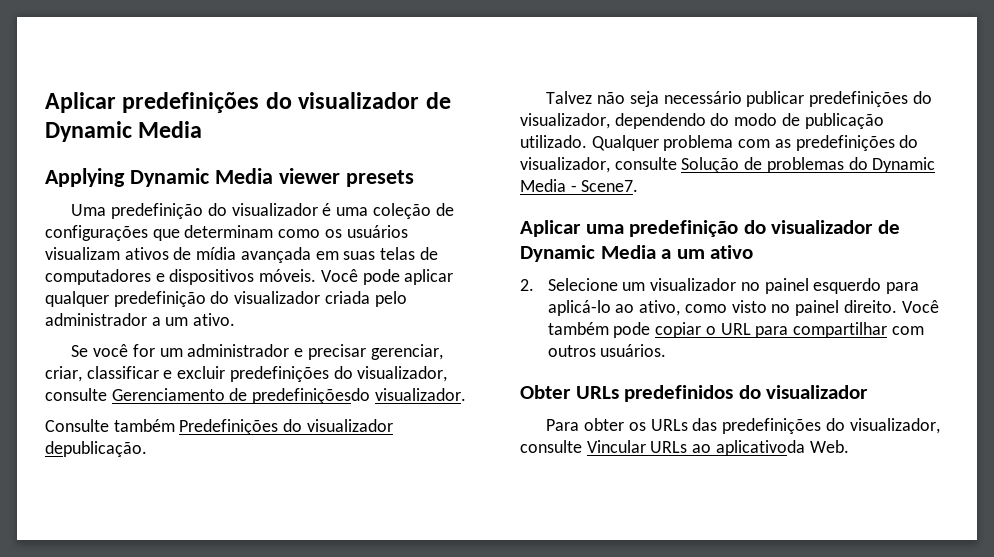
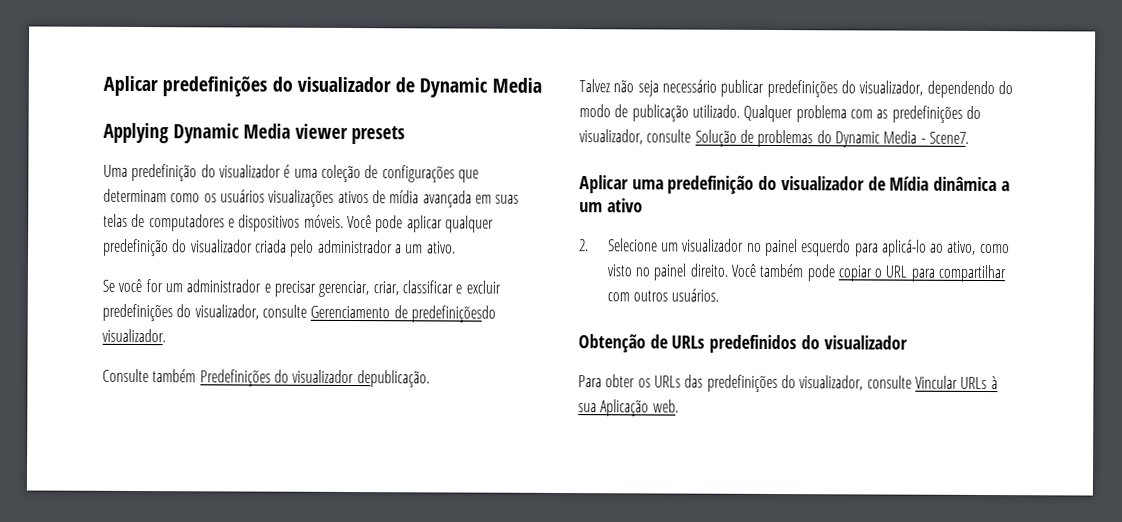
[45,247,120,260] visualizam -> [268,189,335,207] visualizações
[520,245,656,262] Dynamic Media -> [889,176,998,192] Mídia dinâmica
[520,385,571,399] Obter -> [578,334,668,353] Obtenção de
[692,440,849,456] ao aplicativoda Web. -> [990,376,998,390] [578,399,679,417] à sua Aplicação web.

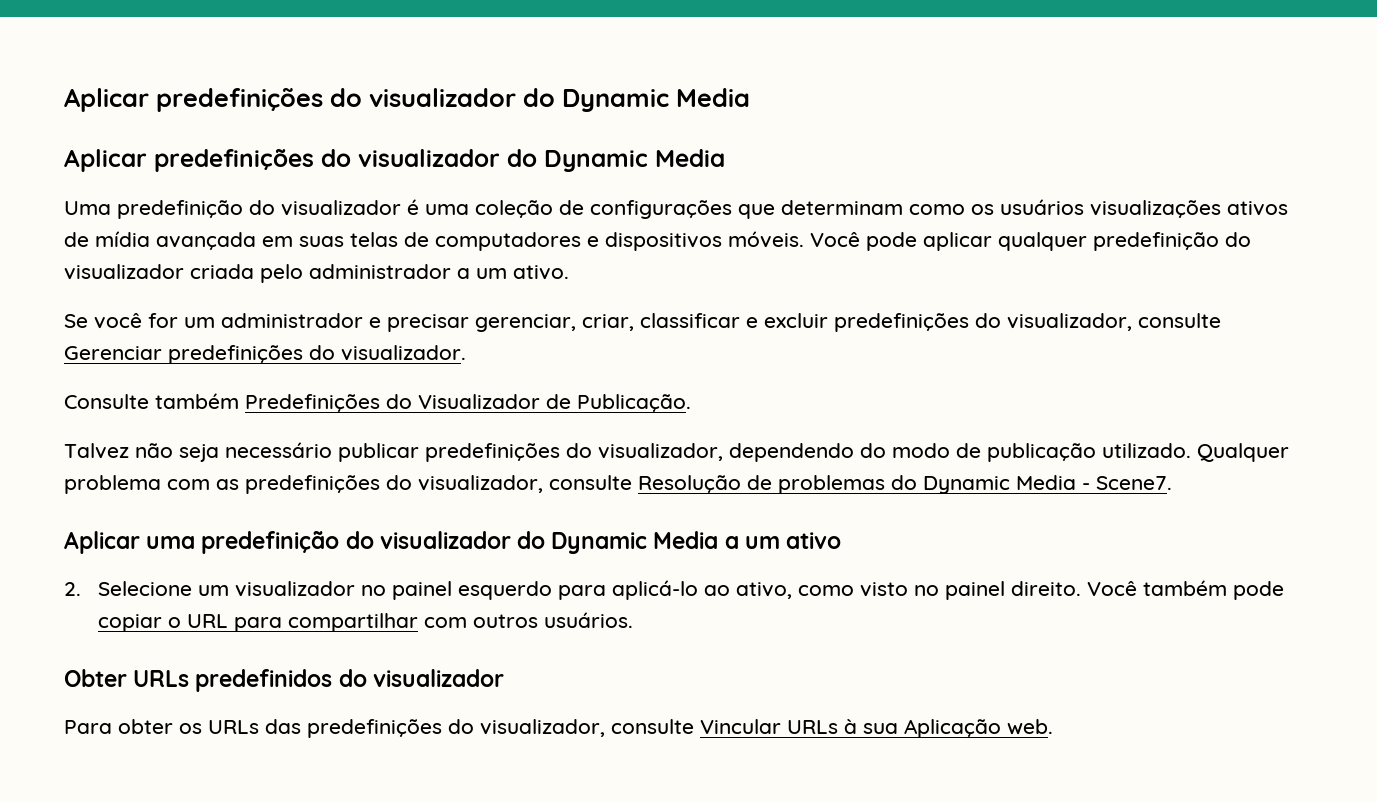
[103,75,542,98] [103,122,405,145] Aplicar predefinições do visualizador de Dynamic Media // Applying Dynamic Media viewer presets -> [64,88,750,112] [64,149,725,172] Aplicar predefinições do visualizador do Dynamic Media // Aplicar predefinições do visualizador do Dynamic Media
[310,305,496,323] Gerenciamento de predefiniçõesdo -> [64,345,335,364] Gerenciar predefinições do
[292,369,430,388] visualizador depublicação. -> [418,394,691,412] Visualizador de Publicação.
[694,129,737,147] Solução -> [638,475,741,493] Resolução
[867,176,998,192] de Mídia dinâmica -> [517,531,719,554] do Dynamic Media
[578,334,668,353] Obtenção de -> [64,669,127,687] Obter

